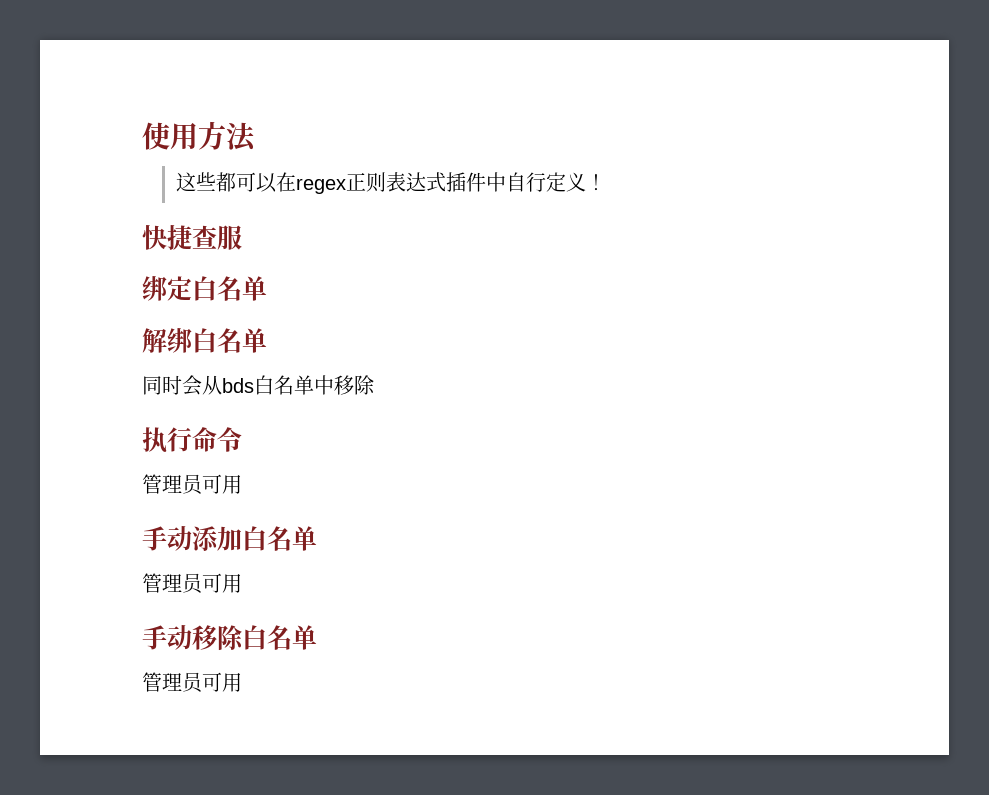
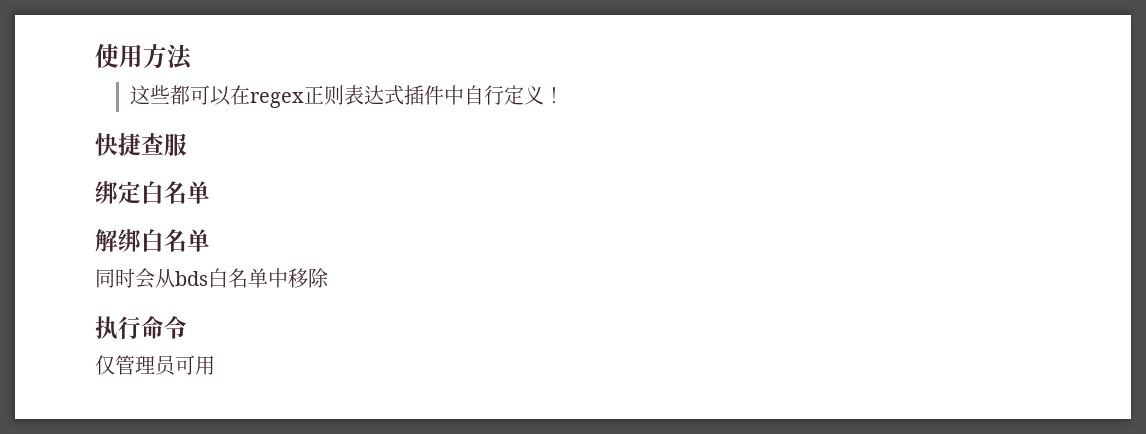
[142,474,242,495] [142,526,317,551] [142,573,242,594] [142,625,317,651] [142,672,242,693] 管理员可用 // 手动添加白名单 // 管理员可用 // 手动移除白名单 // 管理员可用 -> [95,355,215,376] 仅管理员可用

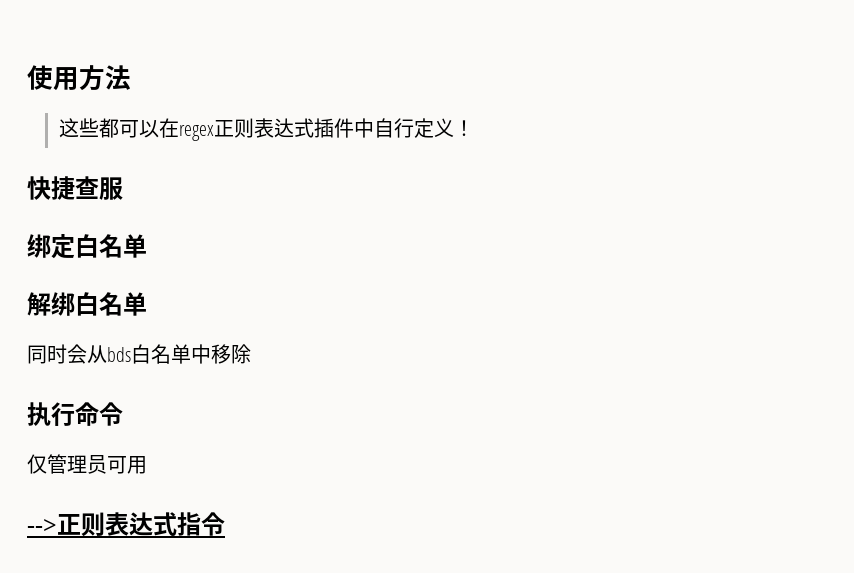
(215, 365) none -> [27,512,225,537] // -->正则表达式指令

